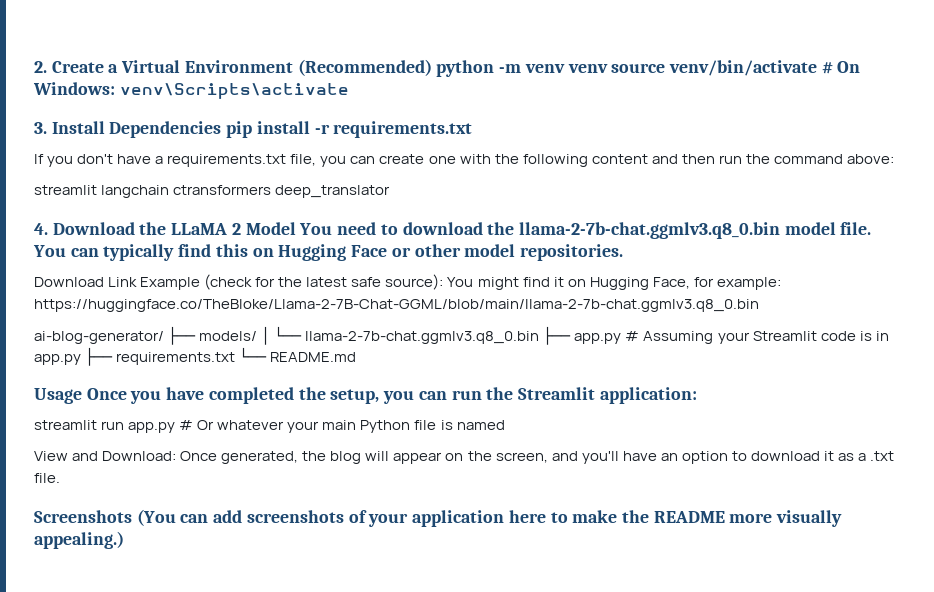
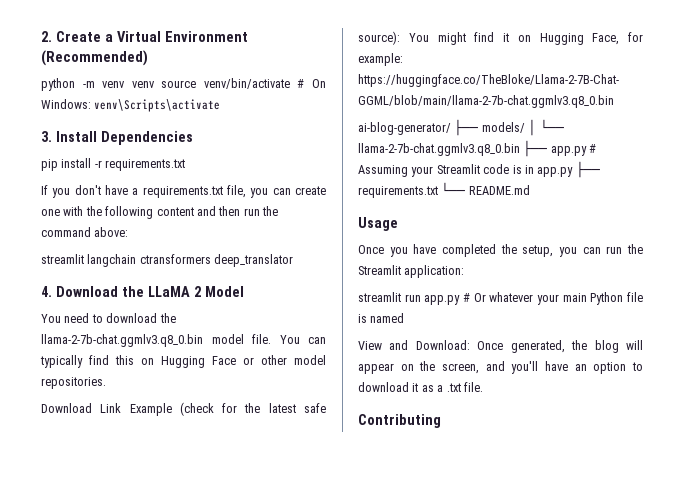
(432, 67) none -> (148, 58) //
(222, 129) none -> (193, 138) //
(296, 228) none -> (244, 291) //
(82, 396) none -> (398, 224) //
[34,509,843,527] [34,531,124,549] Screenshots (You can add screenshots of your application here to make the README more visually appealing.) -> [358,414,441,428] Contributing

